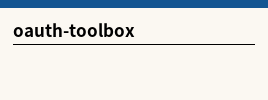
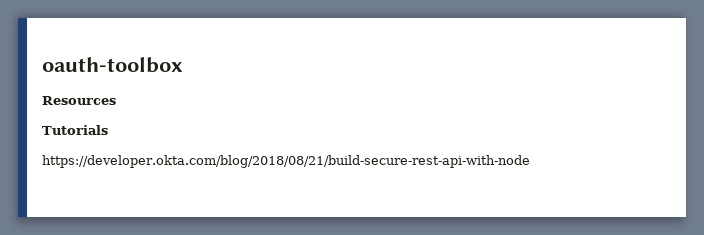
(135, 30) none -> [42,96,116,105] [42,125,108,135] [42,155,530,168] // Resources // Tutorials // https://developer.okta.com/blog/2018/08/21/build-secure-rest-api-with-node

